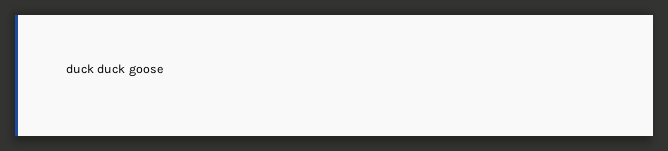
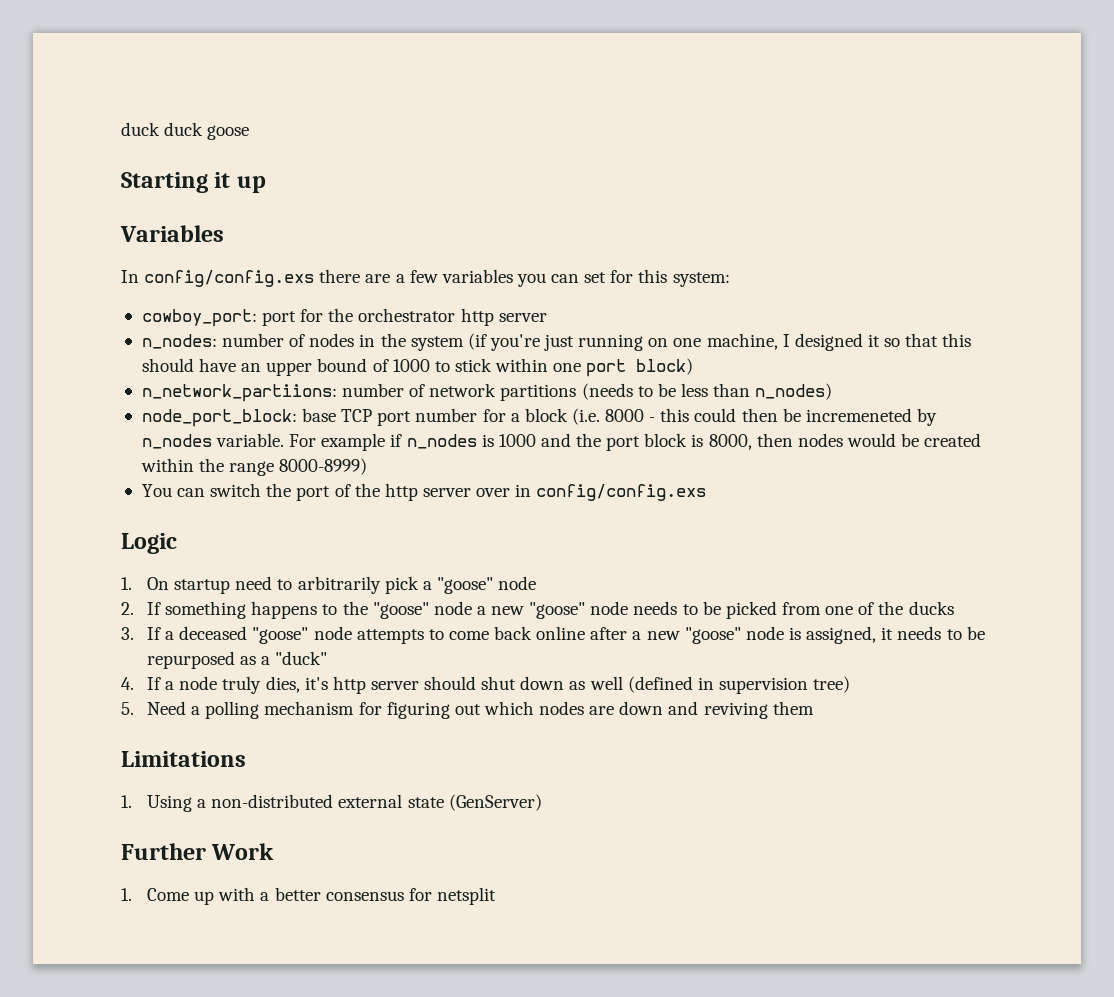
(163, 71) none -> [121,172,266,193] [120,225,224,242] [121,269,730,287] [141,308,547,327] [141,333,972,351] [141,358,694,377] [141,383,833,402] [141,408,937,427] [141,433,982,451] [140,458,368,476] [141,483,707,501] [121,533,177,554] [121,576,537,594] [121,601,954,619] [121,626,985,644] [147,651,328,669] [121,676,851,694] [121,701,814,719] [121,751,246,767] [121,794,542,812] [121,843,275,860] [121,887,496,905] // Starting it up // Variables // In config/config.exs there are a few variables you can set for this system: // cowboy_port: port for the orchestrator http server // n_nodes: number of nodes in the system (if you're just running on one machine, I designed it so that this should have an upper bound of 1000 to stick within one port block) // n_network_partiions: number of network partitions (needs to be less than n_nodes) // node_port_block: base TCP port number for a block (i.e. 8000 - this could then be incremeneted by n_nodes variable. For example if n_nodes is 1000 and the port block is 8000, then nodes would be created within the range 8000-8999) // You can switch the port of the http server over in config/config.exs // Logic // 1. On startup need to arbitrarily pick a "goose" node // 2. If something happens to the "goose" node a new "goose" node needs to be picked from one of the ducks // 3. If a deceased "goose" node attempts to come back online after a new "goose" node is assigned, it needs to be repurposed as a "duck" // 4. If a node truly dies, it's http server should shut down as well (defined in supervision tree) // 5. Need a polling mechanism for figuring out which nodes are down and reviving them // Limitations // 1. Using a non-distributed external state (GenServer) // Further Work // 1. Come up with a better consensus for netsplit

